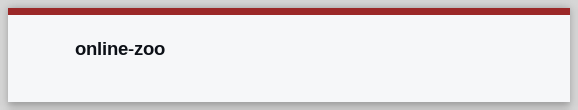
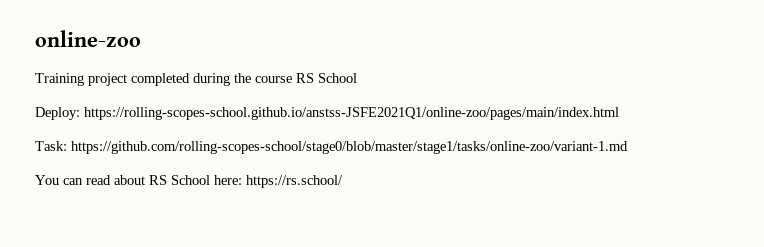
(165, 48) none -> [35,73,357,86] [35,107,619,120] [35,141,628,154] [35,175,343,188] // Training project completed during the course RS School // Deploy: https://rolling-scopes-school.github.io/anstss-JSFE2021Q1/online-zoo/pages/main/index.html // Task: https://github.com/rolling-scopes-school/stage0/blob/master/stage1/tasks/online-zoo/variant-1.md // You can read about RS School here: https://rs.school/

